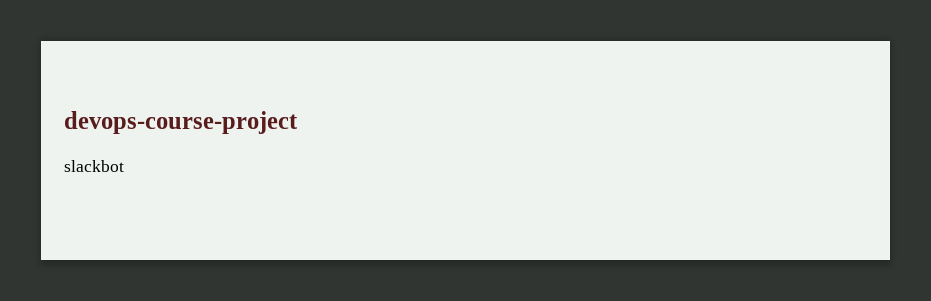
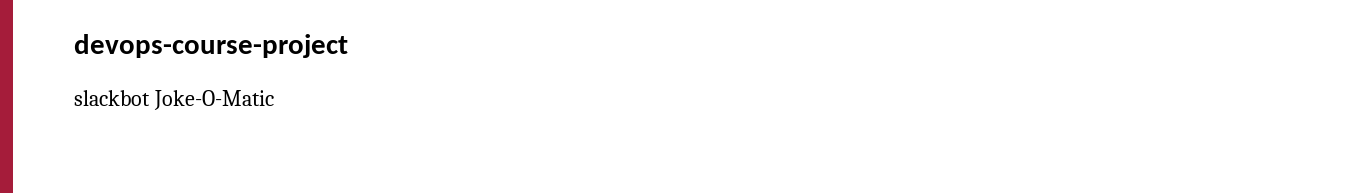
(124, 166) none -> [153,90,274,110] Joke-O-Matic

